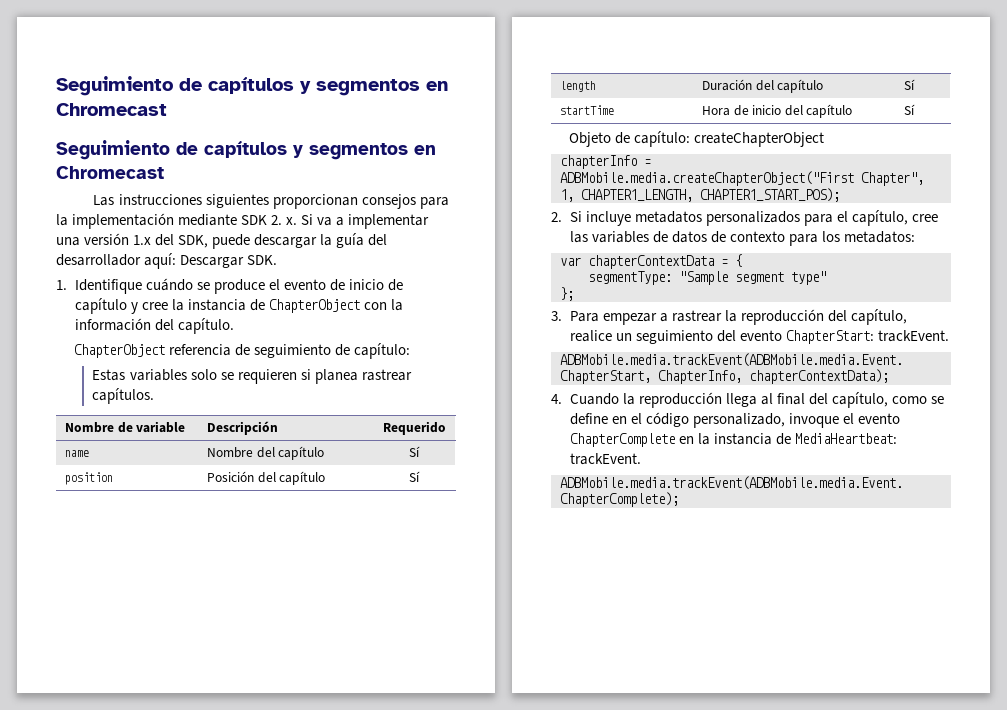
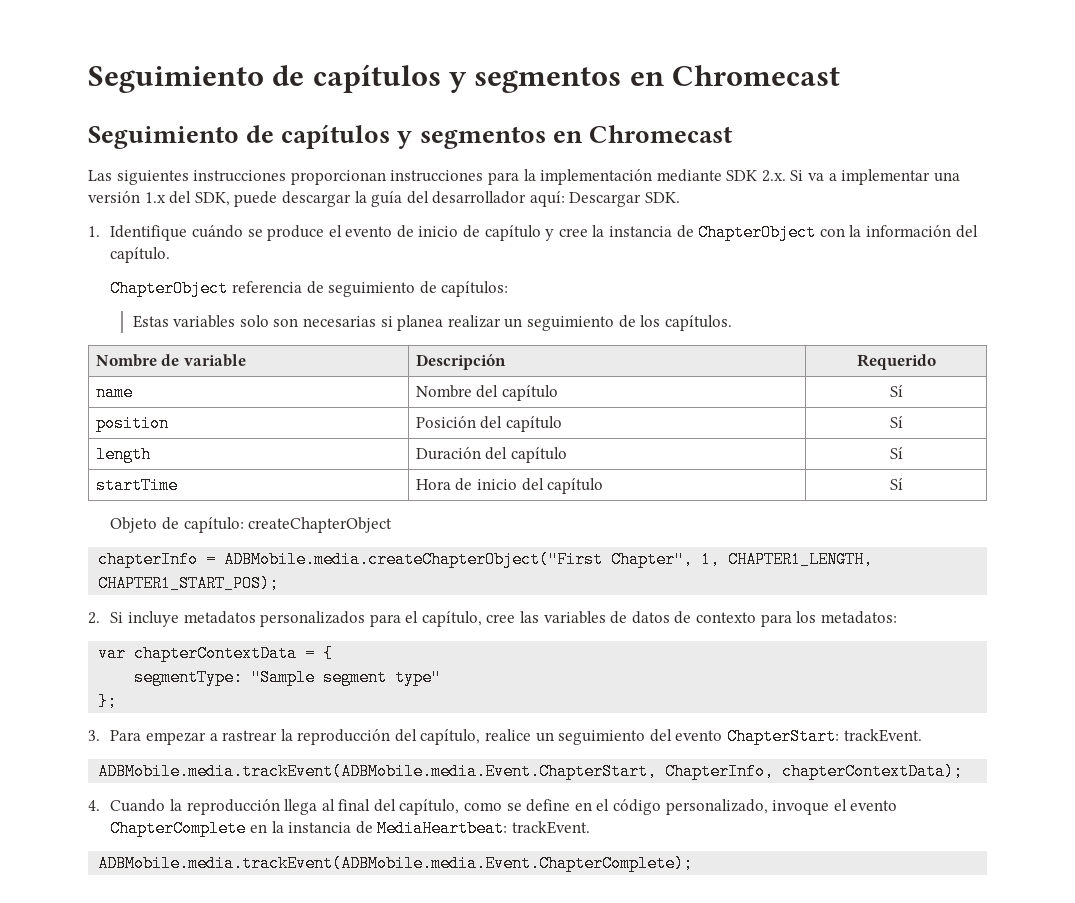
[118,194,416,209] instrucciones siguientes proporcionan consejos -> [116,170,484,185] siguientes instrucciones proporcionan instrucciones
[271,215,298,225] 2. x. -> [761,170,786,182] 2.x.
[354,343,411,359] capítulo: -> [441,281,509,297] capítulos:
[220,369,412,384] se requieren si planea rastrear -> [273,315,661,331] son necesarias si planea realizar un seguimiento de los

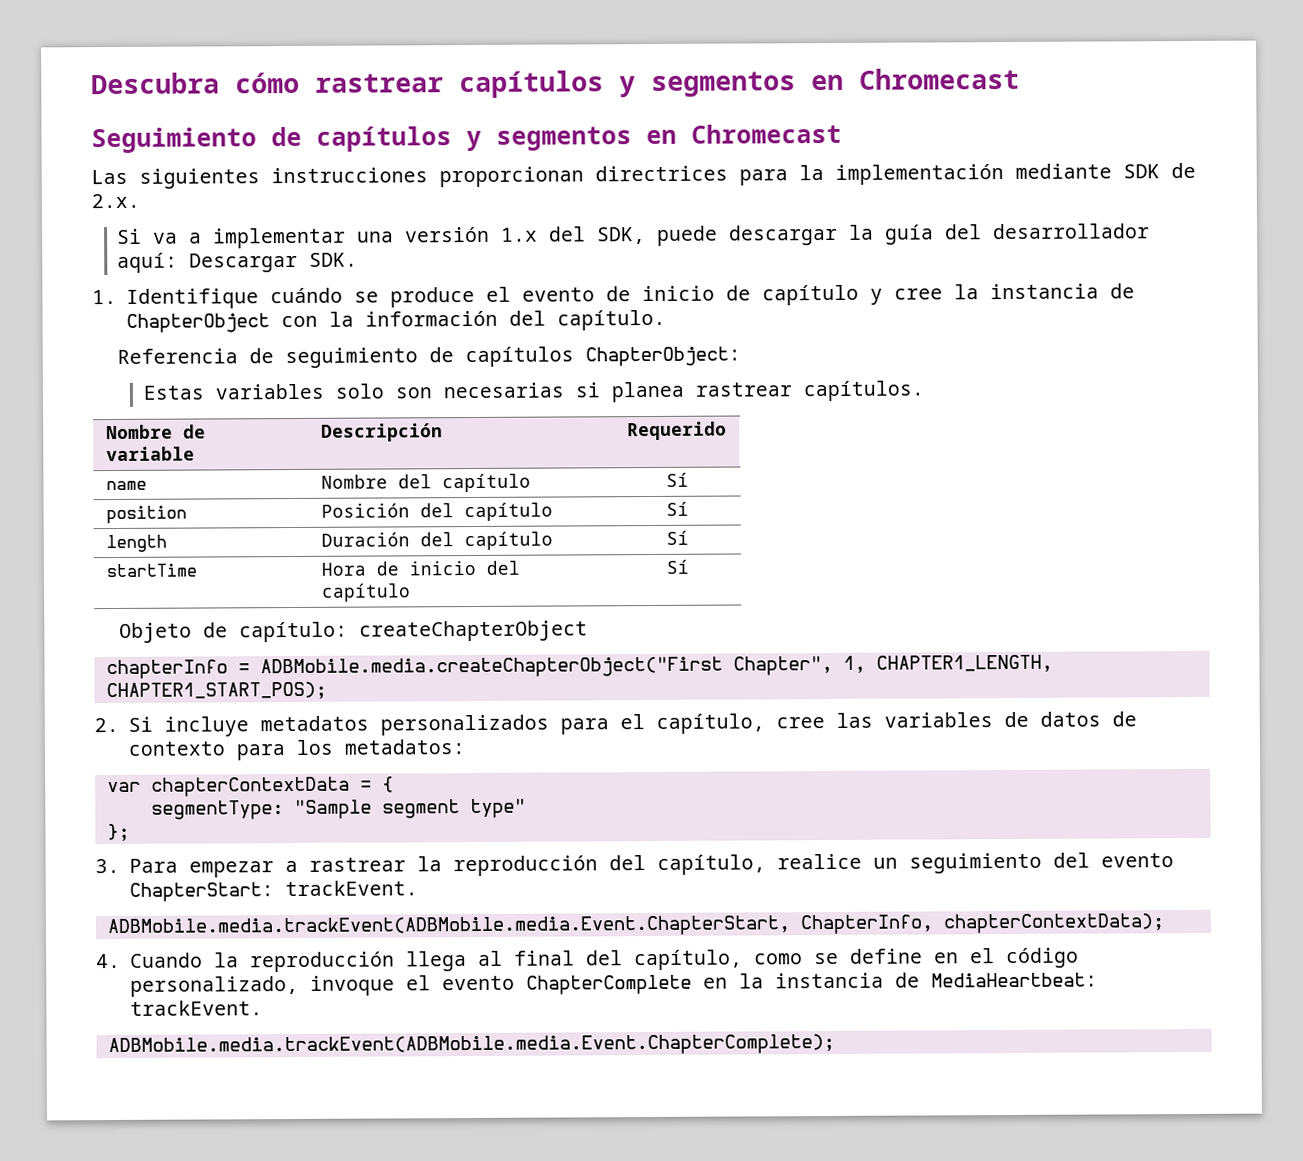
[88,65,305,93] Seguimiento de -> [91,71,444,95] Descubra cómo rastrear
[390,170,484,182] instrucciones -> [595,165,728,182] directrices
(758, 175) none -> [1171,162,1196,179] de
(786, 176) none -> (140, 201) //
[110,280,302,297] ChapterObject referencia -> [117,348,239,364] Referencia
[441,281,509,297] capítulos: -> [465,346,742,368] capítulos ChapterObject:
[447,315,661,331] realizar un seguimiento de los -> [694,382,792,397] rastrear

